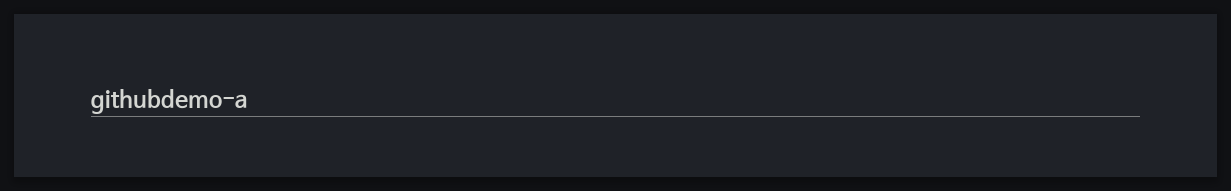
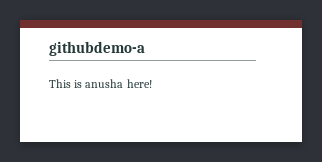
(248, 101) none -> [49,79,152,88] // This is anusha here!

